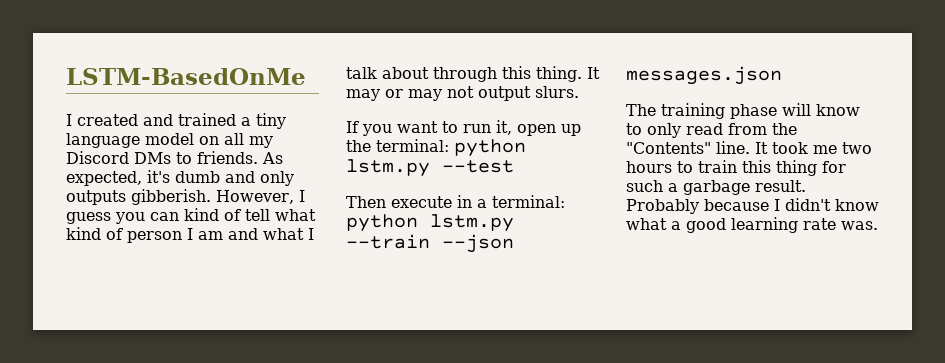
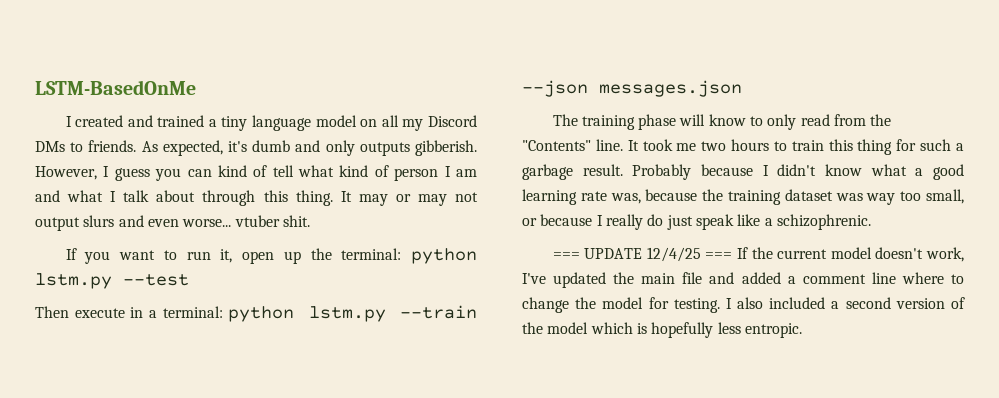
[535,86,579,98] slurs. -> [83,215,310,227] slurs and even worse... vtuber shit.
[841,221,878,230] was. -> [610,189,964,205] [522,214,871,230] [552,247,964,262] [522,272,965,288] [522,297,965,313] [522,322,802,338] was, because the training dataset was way too small, or because I really do just speak like a schizophrenic. // === UPDATE 12/4/25 === If the current model doesn't work, I've updated the main file and added a comment line where to change the model for testing. I also included a second version of the model which is hopefully less entropic.

